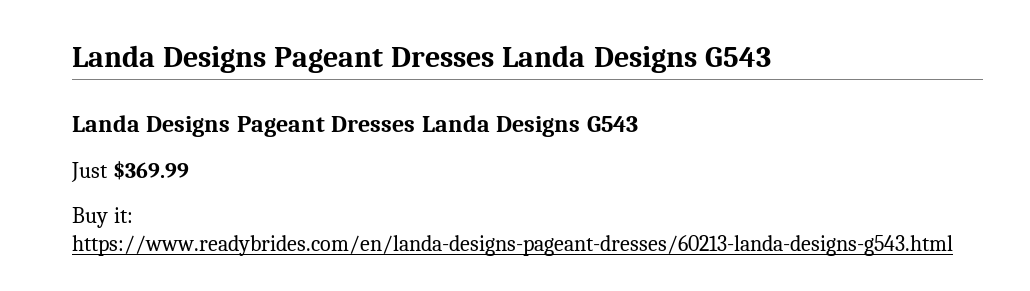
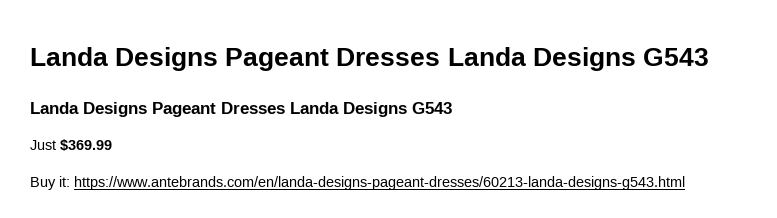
[72,235,953,256] https://www.readybrides.com/en/landa-designs-pageant-dresses/60213-landa-designs-g543.html -> [74,176,685,190] https://www.antebrands.com/en/landa-designs-pageant-dresses/60213-landa-designs-g543.html

